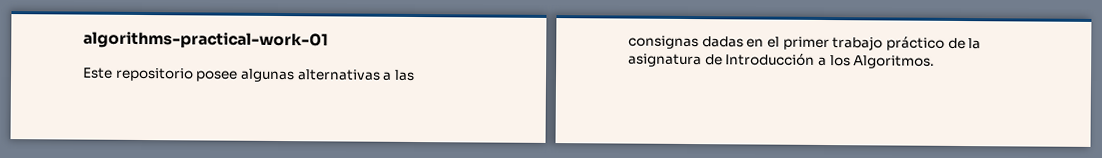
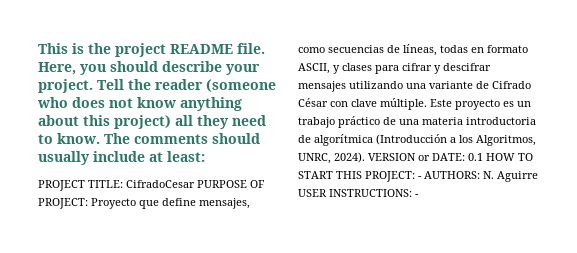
[83,31,329,50] [82,67,415,83] [628,35,982,51] [628,53,936,69] algorithms-practical-work-01 // Este repositorio posee algunas alternativas a las consignas dadas en el primer trabajo práctico de la asignatura de Introducción a los Algoritmos. -> [38,43,265,57] [38,61,260,75] [38,79,276,93] [37,97,242,111] [38,115,266,129] [38,133,260,144] [38,151,205,165] [38,180,265,191] [38,198,250,209] [298,44,528,56] [298,63,491,74] [298,81,531,92] [298,98,531,110] [298,116,536,128] [298,134,536,146] [298,152,533,164] [298,171,538,182] [298,189,419,197] This is the project README file. Here, you should describe your project. Tell the reader (someone who does not know anything about this project) all they need to know. The comments should usually include at least: // PROJECT TITLE: CifradoCesar PURPOSE OF PROJECT: Proyecto que define mensajes, como secuencias de líneas, todas en formato ASCII, y clases para cifrar y descifrar mensajes utilizando una variante de Cifrado César con clave múltiple. Este proyecto es un trabajo práctico de una materia introductoria de algorítmica (Introducción a los Algoritmos, UNRC, 2024). VERSION or DATE: 0.1 HOW TO START THIS PROJECT: - AUTHORS: N. Aguirre USER INSTRUCTIONS: -

